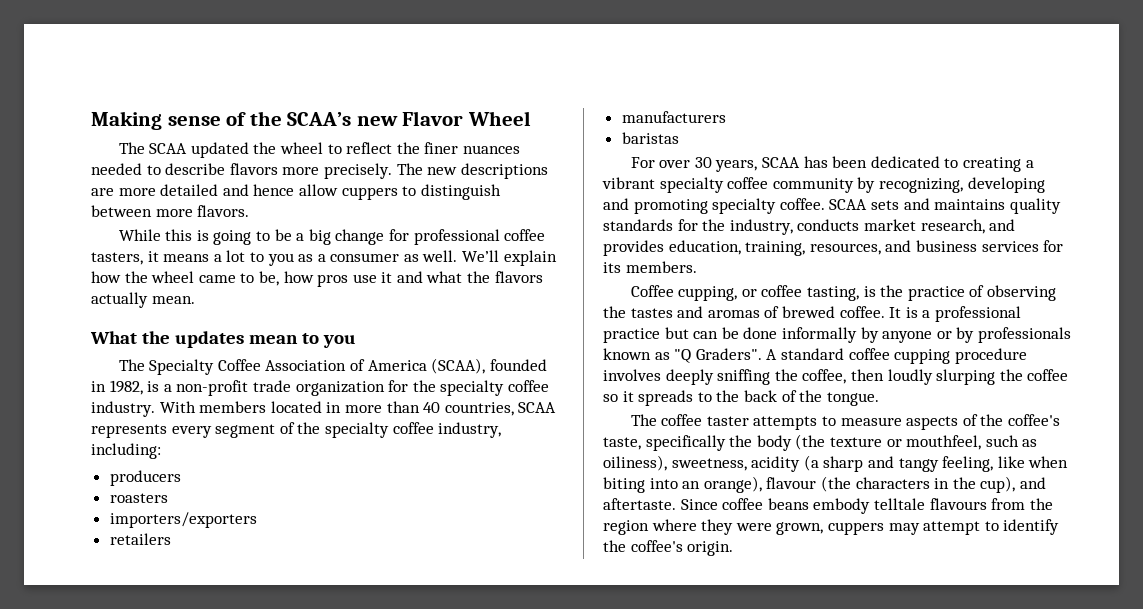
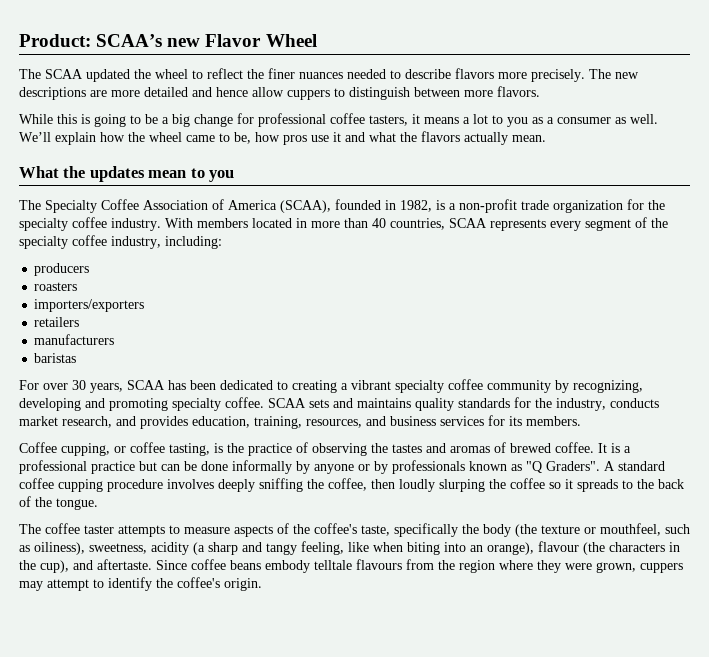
[91,111,282,130] Making sense of the -> [19,34,91,47] Product:

